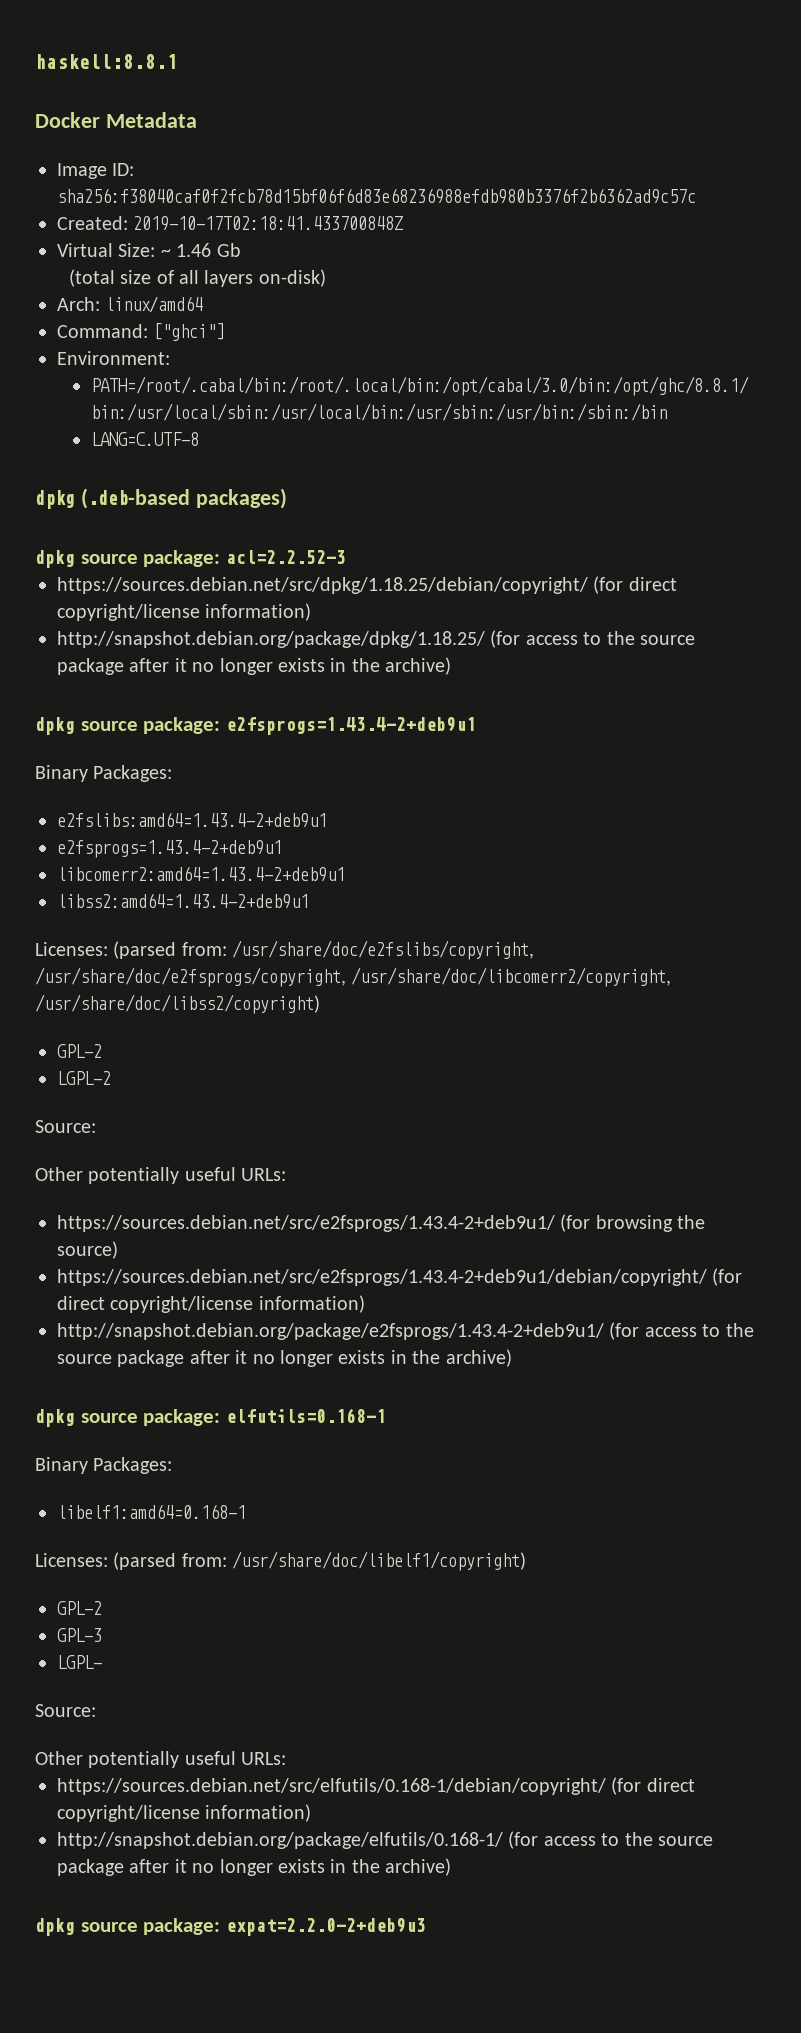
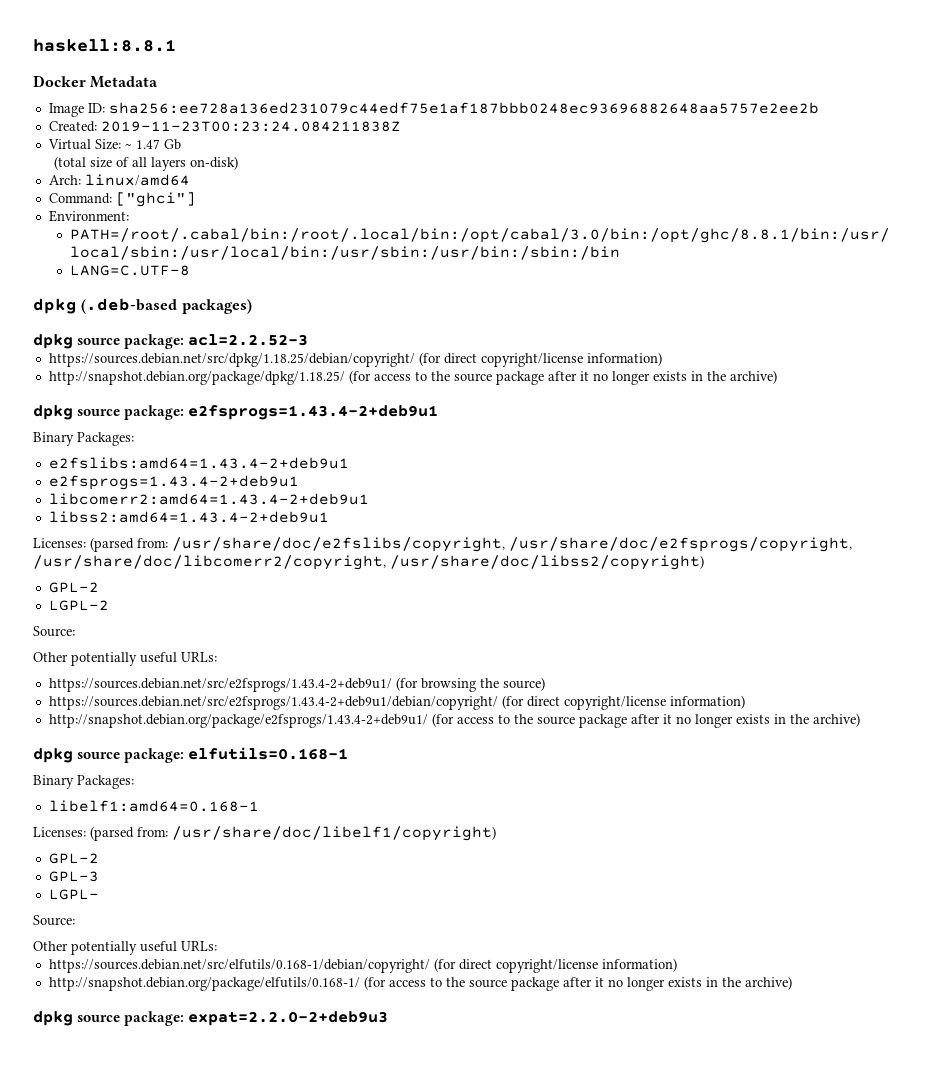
[57,188,696,204] sha256:f38040caf0f2fcb78d15bf06f6d83e68236988efdb980b3376f2b6362ad9c57c -> [108,102,819,114] sha256:ee728a136ed231079c44edf75e1af187bbb0248ec93696882648aa5757e2ee2b
[133,216,404,231] 2019-10-17T02:18:41.433700848Z -> [100,121,401,132] 2019-11-23T00:23:24.084211838Z
[176,243,212,257] 1.46 -> [135,139,160,149] 1.47

